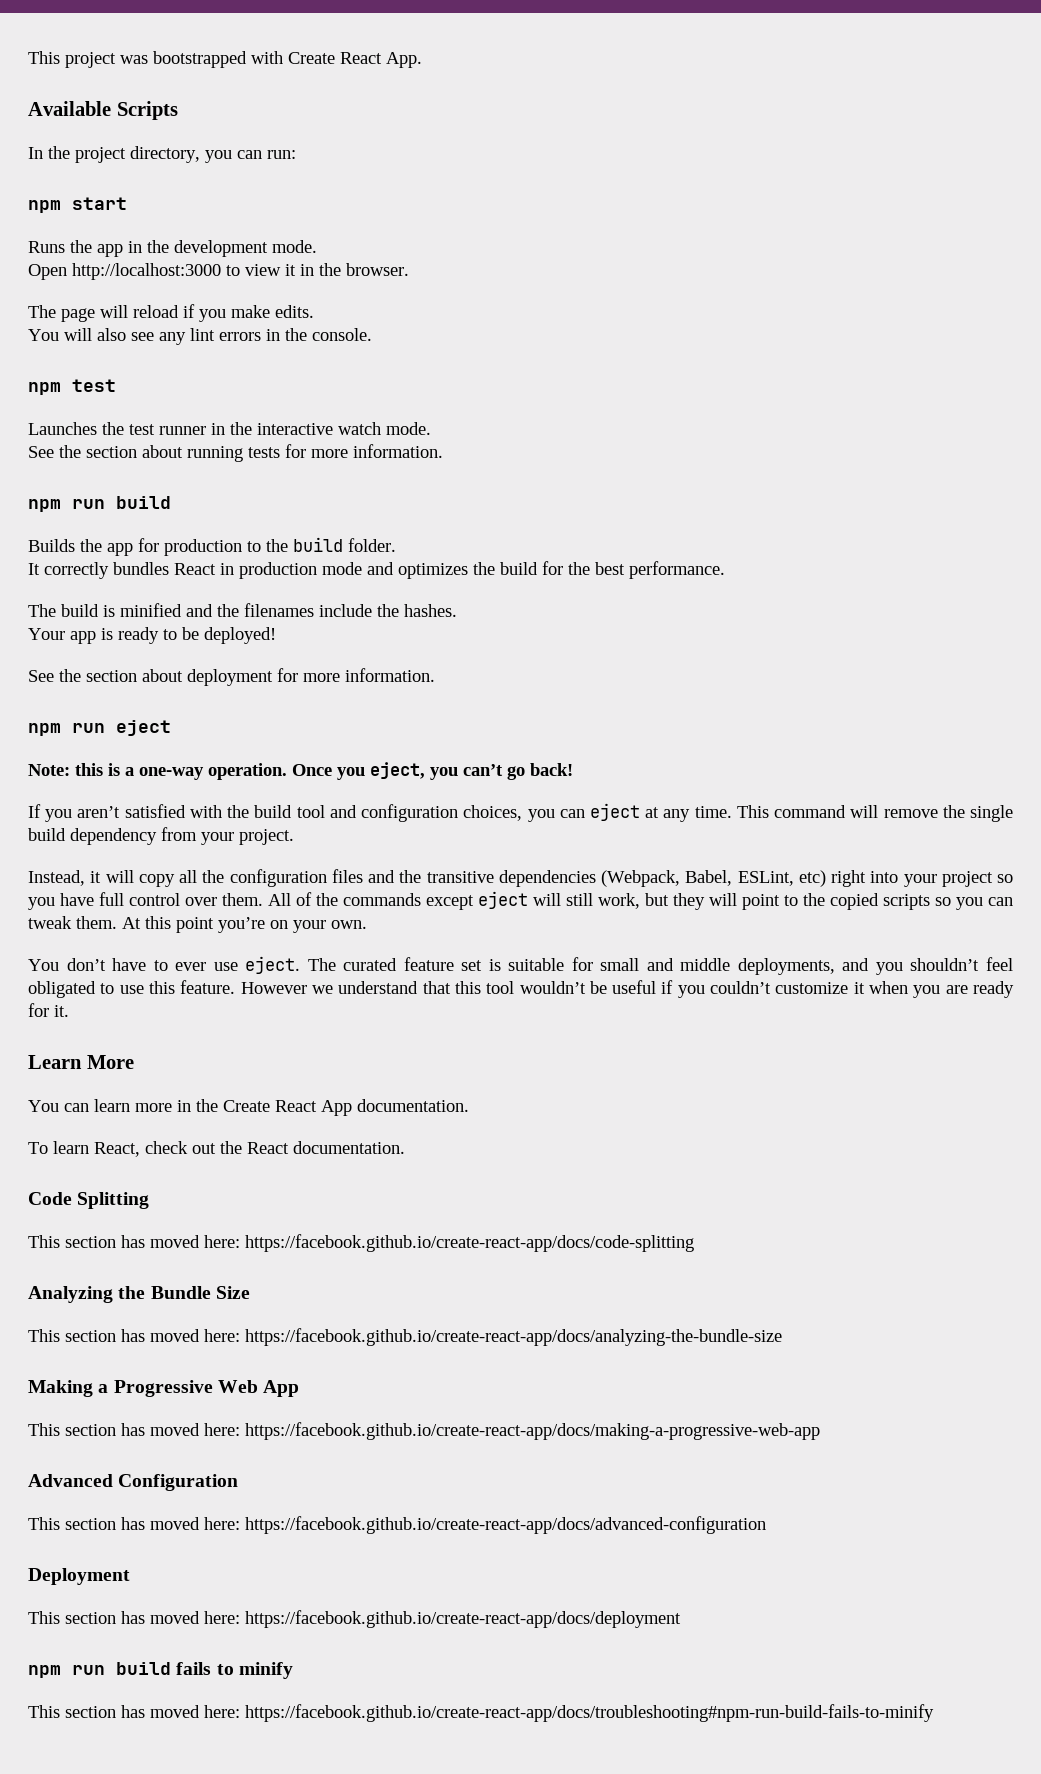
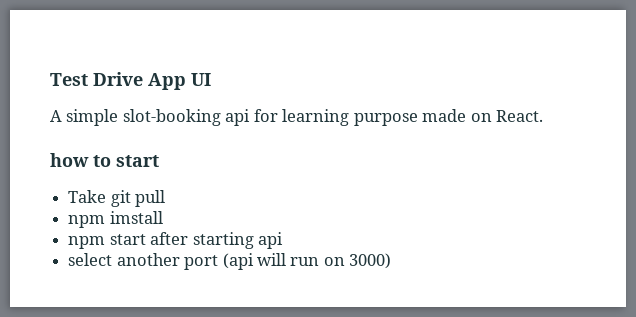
[28,51,422,68] [28,101,178,120] [28,146,296,163] [28,197,127,213] [28,240,317,257] [28,263,409,280] [28,304,314,322] [28,328,372,345] [28,379,116,395] [28,422,431,435] [28,444,443,462] [28,496,171,512] [28,537,396,556] [28,561,725,579] [28,603,457,617] [28,627,276,644] [28,668,435,686] [28,720,171,736] [28,762,573,780] [28,803,1014,822] [28,827,294,845] [28,869,1013,887] [28,891,1013,910] [28,916,367,933] [28,956,1013,975] [28,980,1015,998] [28,1003,69,1017] [28,1055,134,1069] [28,1099,469,1116] [28,1141,405,1157] [28,1192,150,1209] [28,1234,694,1252] [28,1286,250,1303] [28,1328,782,1346] [28,1380,300,1397] [28,1422,820,1440] [28,1474,239,1491] [28,1516,766,1534] [28,1568,130,1585] [28,1610,681,1628] [28,1662,293,1679] [28,1704,934,1722] This project was bootstrapped with Create React App. // Available Scripts // In the project directory, you can run: // npm start // Runs the app in the development mode. // Open http://localhost:3000 to view it in the browser. // The page will reload if you make edits. // You will also see any lint errors in the console. // npm test // Launches the test runner in the interactive watch mode. // See the section about running tests for more information. // npm run build // Builds the app for production to the build folder. // It correctly bundles React in production mode and optimizes the build for the best performance. // The build is minified and the filenames include the hashes. // Your app is ready to be deployed! // See the section about deployment for more information. // npm run eject // Note: this is a one-way operation. Once you eject, you can’t go back! // If you aren’t satisfied with the build tool and configuration choices, you can eject at any time. This command will remove the single build dependency from your project. // Instead, it will copy all the configuration files and the transitive dependencies (Webpack, Babel, ESLint, etc) right into your project so you have full control over them. All of the commands except eject will still work, but they will point to the copied scripts so you can tweak them. At this point you’re on your own. // You don’t have to ever use eject. The curated feature set is suitable for small and middle deployments, and you shouldn’t feel obligated to use this feature. However we understand that this tool wouldn’t be useful if you couldn’t customize it when you are ready for it. // Learn More // You can learn more in the Create React App documentation. // To learn React, check out the React documentation. // Code Splitting // This section has moved here: https://facebook.github.io/create-react-app/docs/code-splitting // Analyzing the Bundle Size // This section has moved here: https://facebook.github.io/create-react-app/docs/analyzing-the-bundle-size // Making a Progressive Web App // This section has moved here: https://facebook.github.io/create-react-app/docs/making-a-progressive-web-app // Advanced Configuration // This section has moved here: https://facebook.github.io/create-react-app/docs/advanced-configuration // Deployment // This section has moved here: https://facebook.github.io/create-react-app/docs/deployment // npm run build fails to minify // This section has moved here: https://facebook.github.io/create-react-app/docs/troubleshooting#npm-run-build-fails-to-minify -> [50,72,211,90] [50,109,544,126] [50,153,159,167] [68,190,166,207] [68,211,163,228] [68,232,283,249] [68,253,392,270] Test Drive App UI // A simple slot-booking api for learning purpose made on React. // how to start // Take git pull // npm imstall // npm start after starting api // select another port (api will run on 3000)

